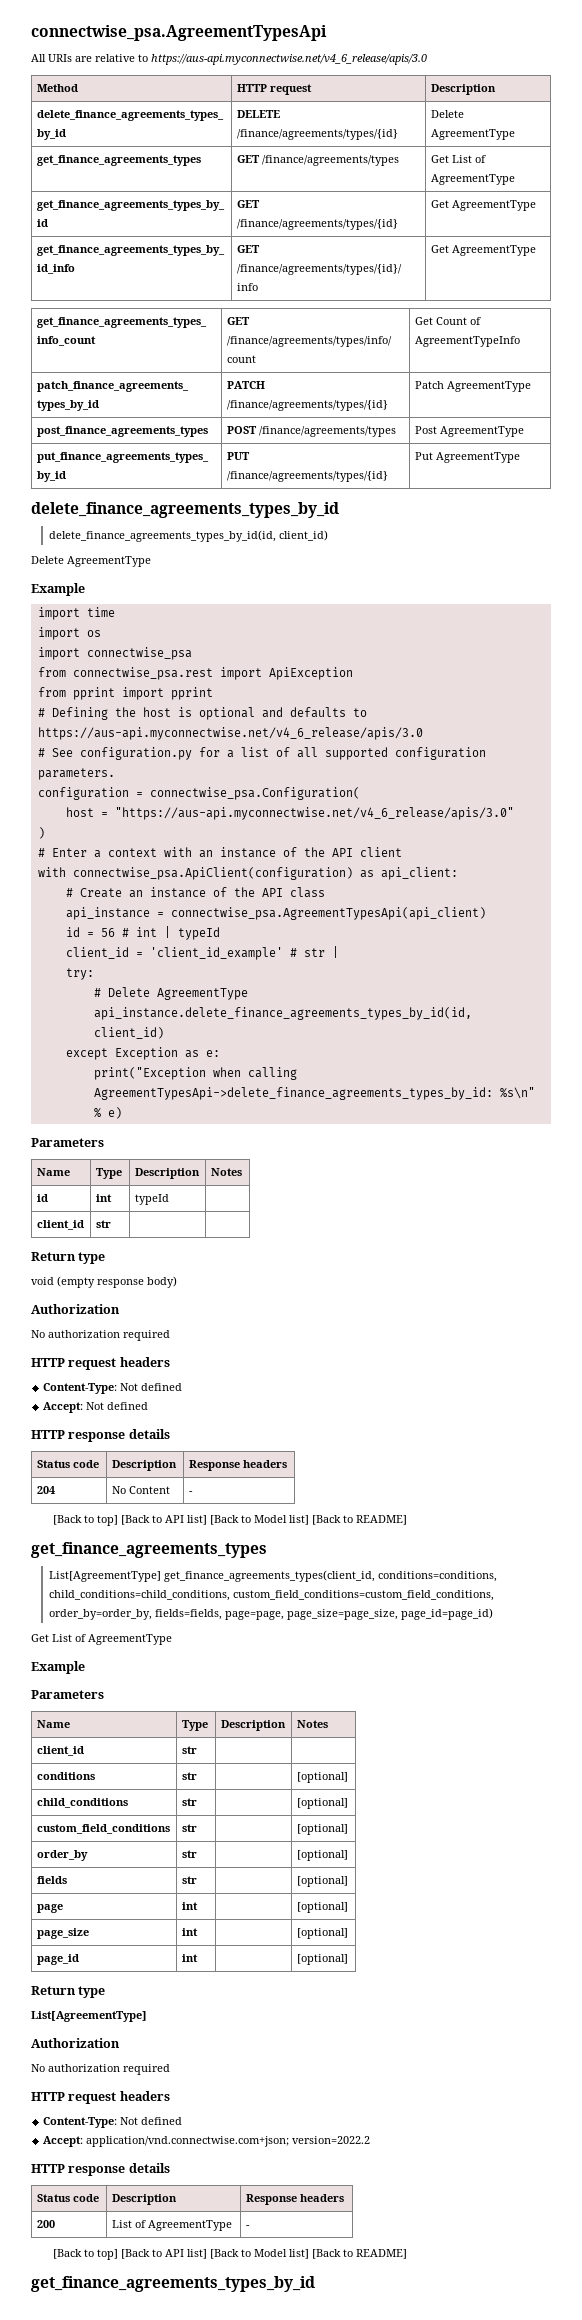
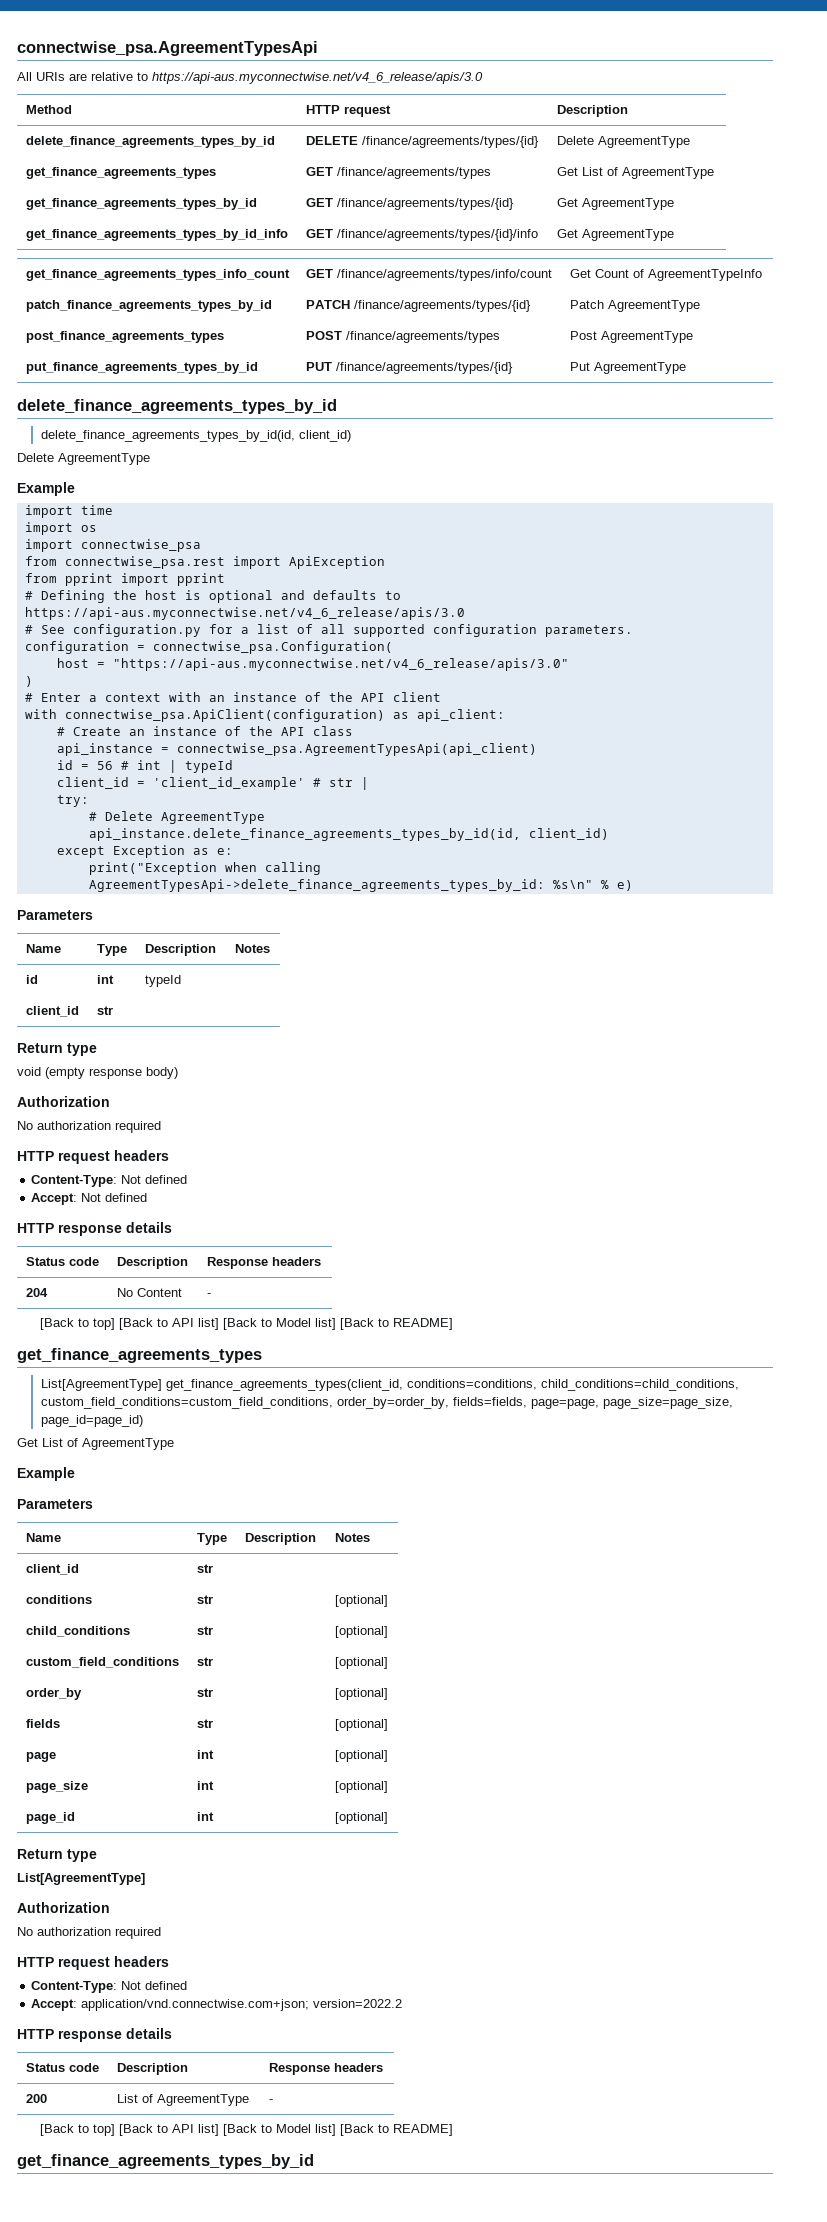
[151,54,427,65] https://aus-api.myconnectwise.net/v4_6_release/apis/3.0 -> [152,72,483,84] https://api-aus.myconnectwise.net/v4_6_release/apis/3.0
[37,727,423,740] https://aus-api.myconnectwise.net/v4_6_release/apis/3.0 -> [24,607,465,620] https://api-aus.myconnectwise.net/v4_6_release/apis/3.0
[114,807,514,820] "https://aus-api.myconnectwise.net/v4_6_release/apis/3.0" -> [112,658,569,671] "https://api-aus.myconnectwise.net/v4_6_release/apis/3.0"

